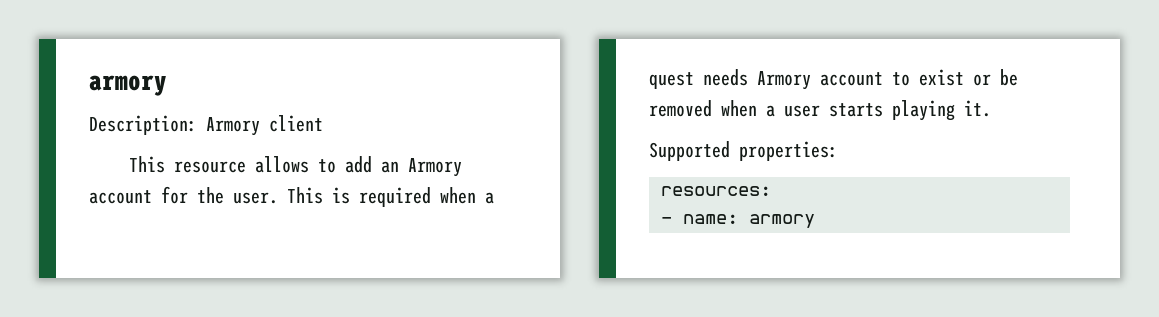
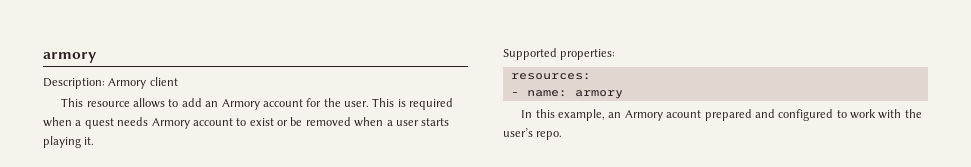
(815, 221) none -> [521,109,922,121] [503,128,563,140] // In this example, an Armory acount prepared and configured to work with the user’s repo.

